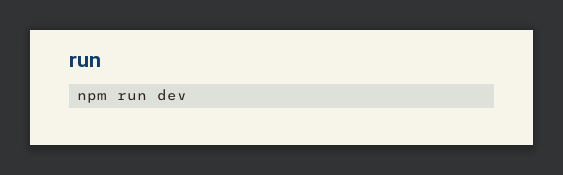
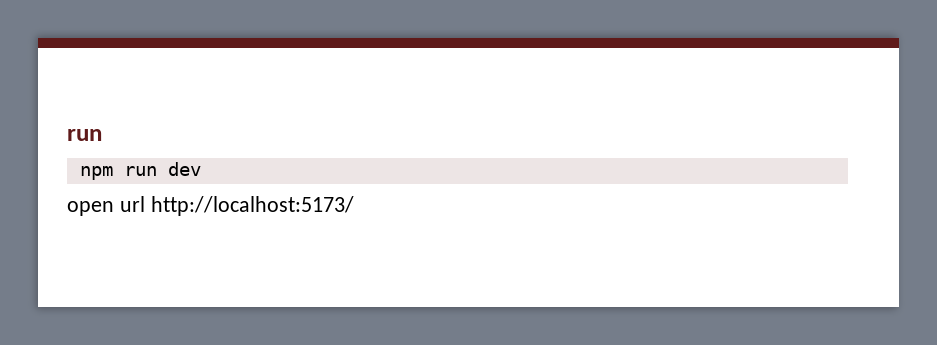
(188, 95) none -> [67,196,354,216] // open url http://localhost:5173/

